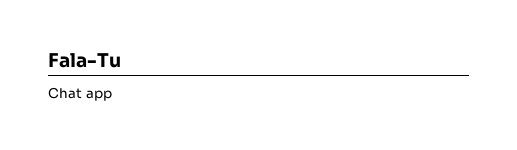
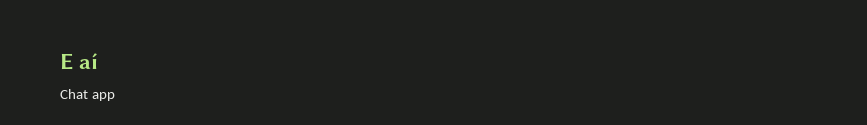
[48,53,121,68] Fala-Tu -> [60,53,99,70] E aí

